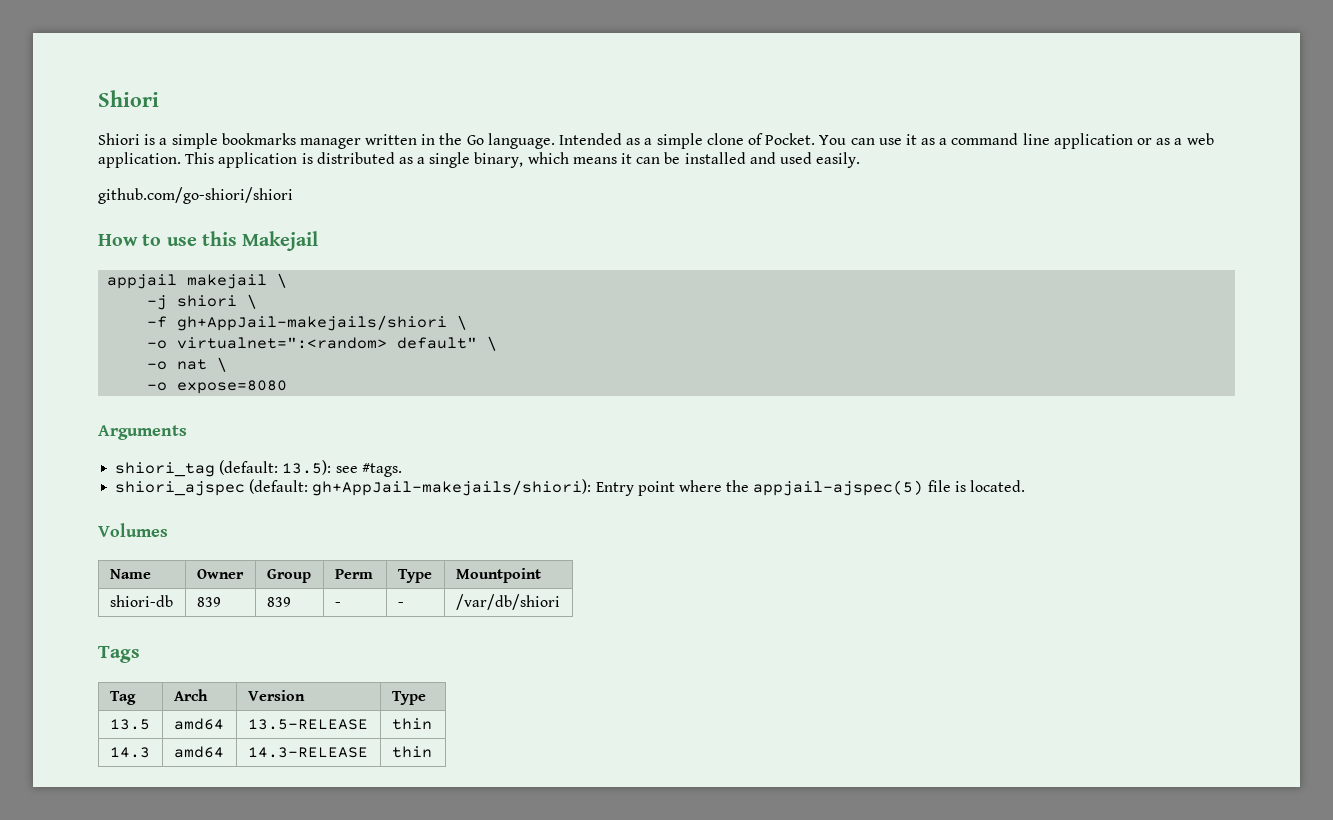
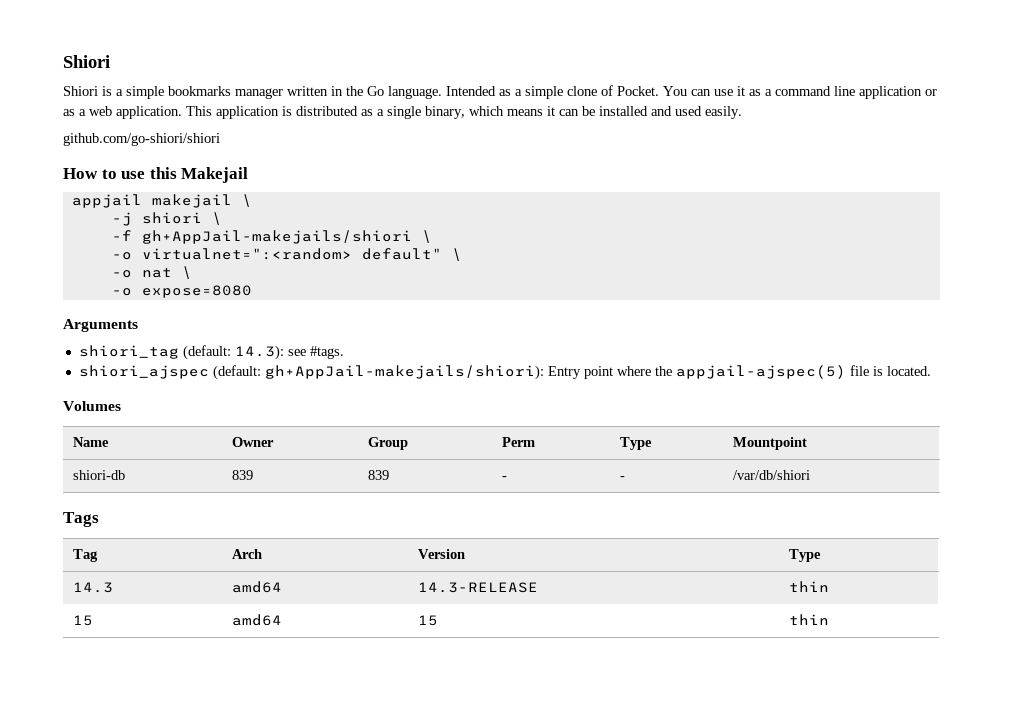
[282,460,332,475] 13.5): -> [234,345,284,360] 14.3):
[109,719,150,730] [173,718,224,730] [247,719,368,730] [391,718,432,730] // 13.5 | amd64 | 13.5-RELEASE | thin -> (821, 555) none
(432, 752) none -> [72,615,93,626] [231,614,282,626] [417,615,438,626] [788,614,829,625] // 15 | amd64 | 15 | thin

